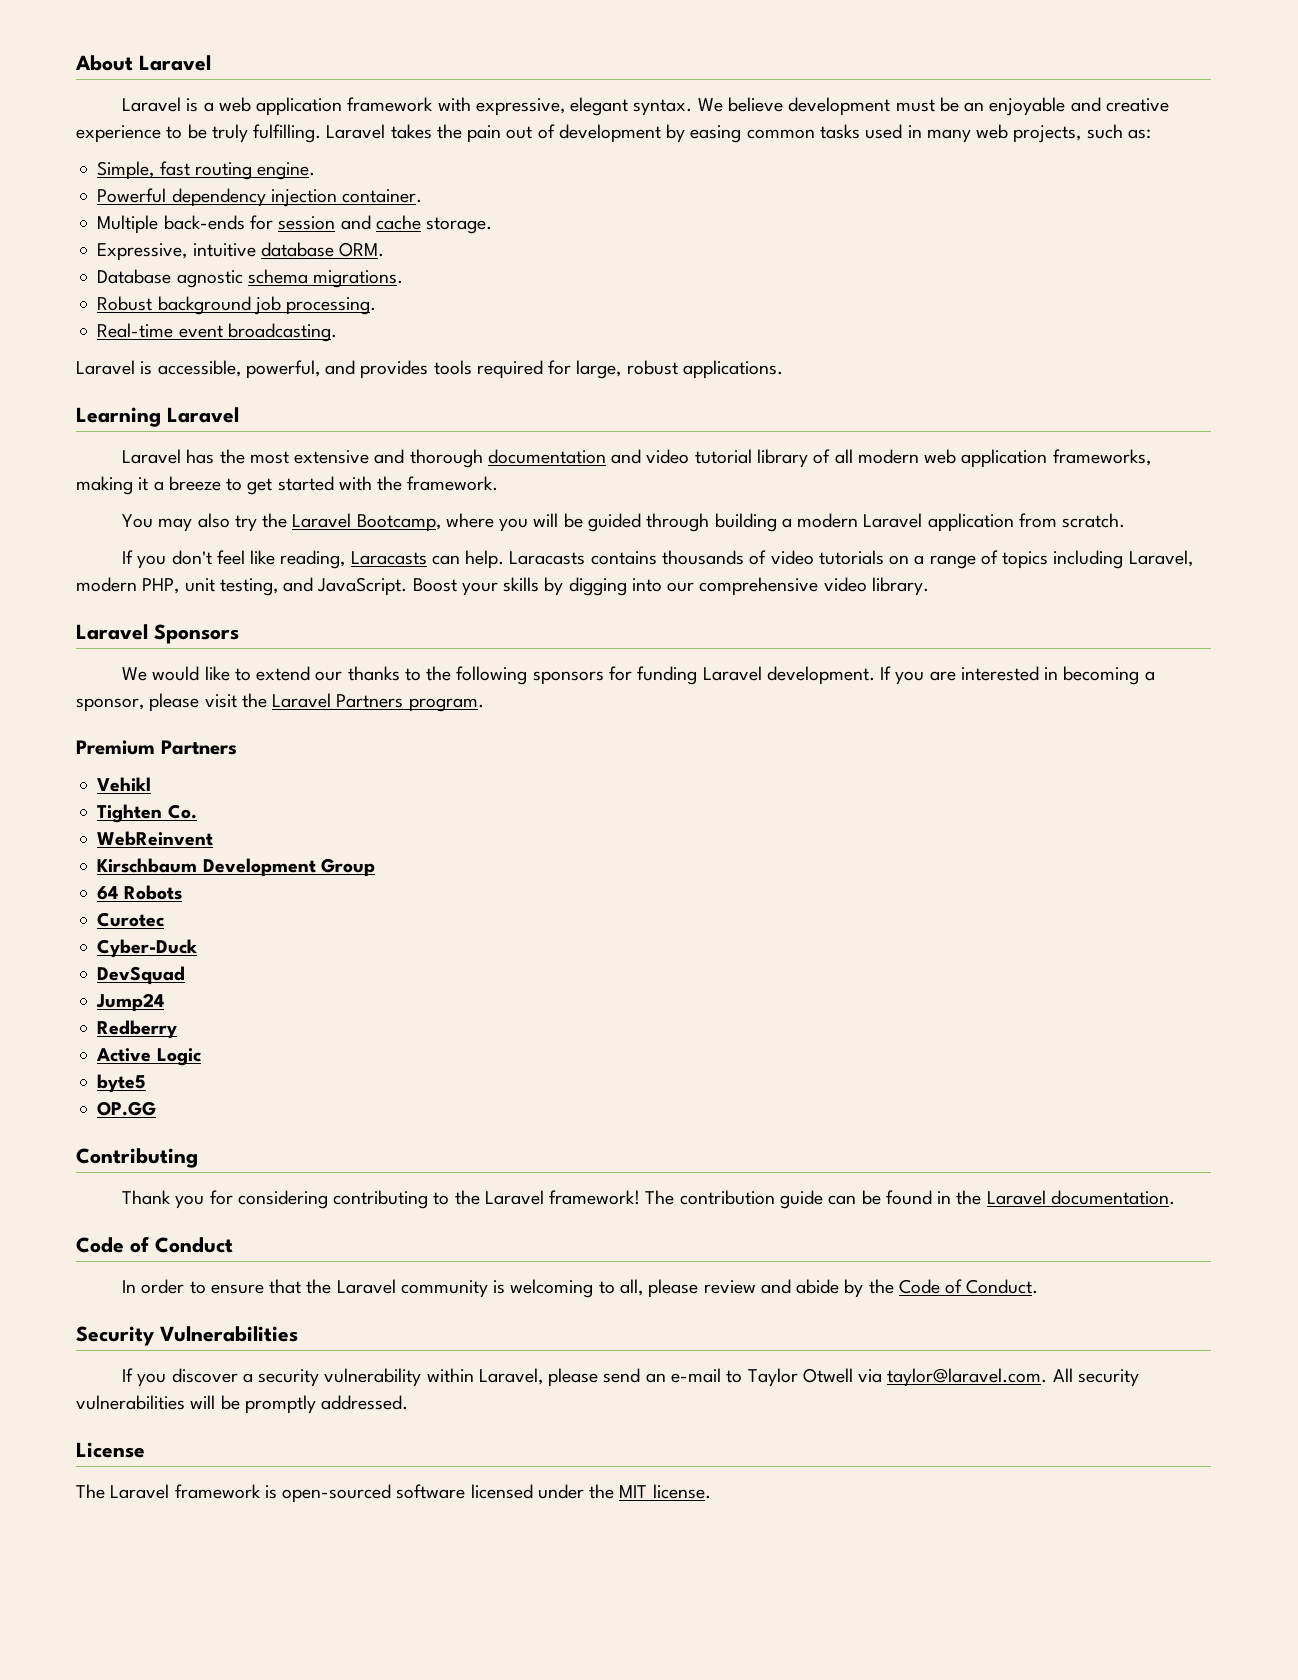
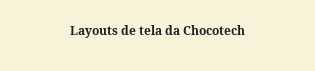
[75,55,211,71] [122,97,1169,116] [76,124,1151,143] [97,161,316,180] [97,188,423,207] [97,215,493,234] [97,242,385,261] [97,269,404,288] [97,296,377,315] [97,323,337,342] [76,360,783,379] [76,407,239,427] [122,449,1151,468] [76,476,499,495] [122,513,1126,532] [122,550,1193,569] [76,577,929,596] [76,624,239,644] [122,666,1155,685] [76,693,484,712] [76,740,237,755] [97,777,152,792] [97,804,197,823] [97,831,214,846] [97,858,375,877] [97,885,182,900] [97,912,165,927] [97,939,198,958] [97,966,186,985] [96,993,165,1012] [97,1020,178,1039] [96,1048,201,1066] [97,1074,147,1093] [97,1101,157,1116] [76,1148,198,1168] [122,1190,1175,1209] [76,1236,233,1253] [122,1279,1039,1298] [76,1326,298,1346] [122,1368,1139,1387] [76,1395,409,1414] [76,1442,145,1458] [76,1484,711,1503] About Laravel // Laravel is a web application framework with expressive, elegant syntax. We believe development must be an enjoyable and creative experience to be truly fulfilling. Laravel takes the pain out of development by easing common tasks used in many web projects, such as: // Simple, fast routing engine. // Powerful dependency injection container. // Multiple back-ends for session and cache storage. // Expressive, intuitive database ORM. // Database agnostic schema migrations. // Robust background job processing. // Real-time event broadcasting. // Laravel is accessible, powerful, and provides tools required for large, robust applications. // Learning Laravel // Laravel has the most extensive and thorough documentation and video tutorial library of all modern web application frameworks, making it a breeze to get started with the framework. // You may also try the Laravel Bootcamp, where you will be guided through building a modern Laravel application from scratch. // If you don't feel like reading, Laracasts can help. Laracasts contains thousands of video tutorials on a range of topics including Laravel, modern PHP, unit testing, and JavaScript. Boost your skills by digging into our comprehensive video library. // Laravel Sponsors // We would like to extend our thanks to the following sponsors for funding Laravel development. If you are interested in becoming a sponsor, please visit the Laravel Partners program. // Premium Partners // Vehikl // Tighten Co. // WebReinvent // Kirschbaum Development Group // 64 Robots // Curotec // Cyber-Duck // DevSquad // Jump24 // Redberry // Active Logic // byte5 // OP.GG // Contributing // Thank you for considering contributing to the Laravel framework! The contribution guide can be found in the Laravel documentation. // Code of Conduct // In order to ensure that the Laravel community is welcoming to all, please review and abide by the Code of Conduct. // Security Vulnerabilities // If you discover a security vulnerability within Laravel, please send an e-mail to Taylor Otwell via taylor@laravel.com. All security vulnerabilities will be promptly addressed. // License // The Laravel framework is open-sourced software licensed under the MIT license. -> [69,25,246,38] Layouts de tela da Chocotech

